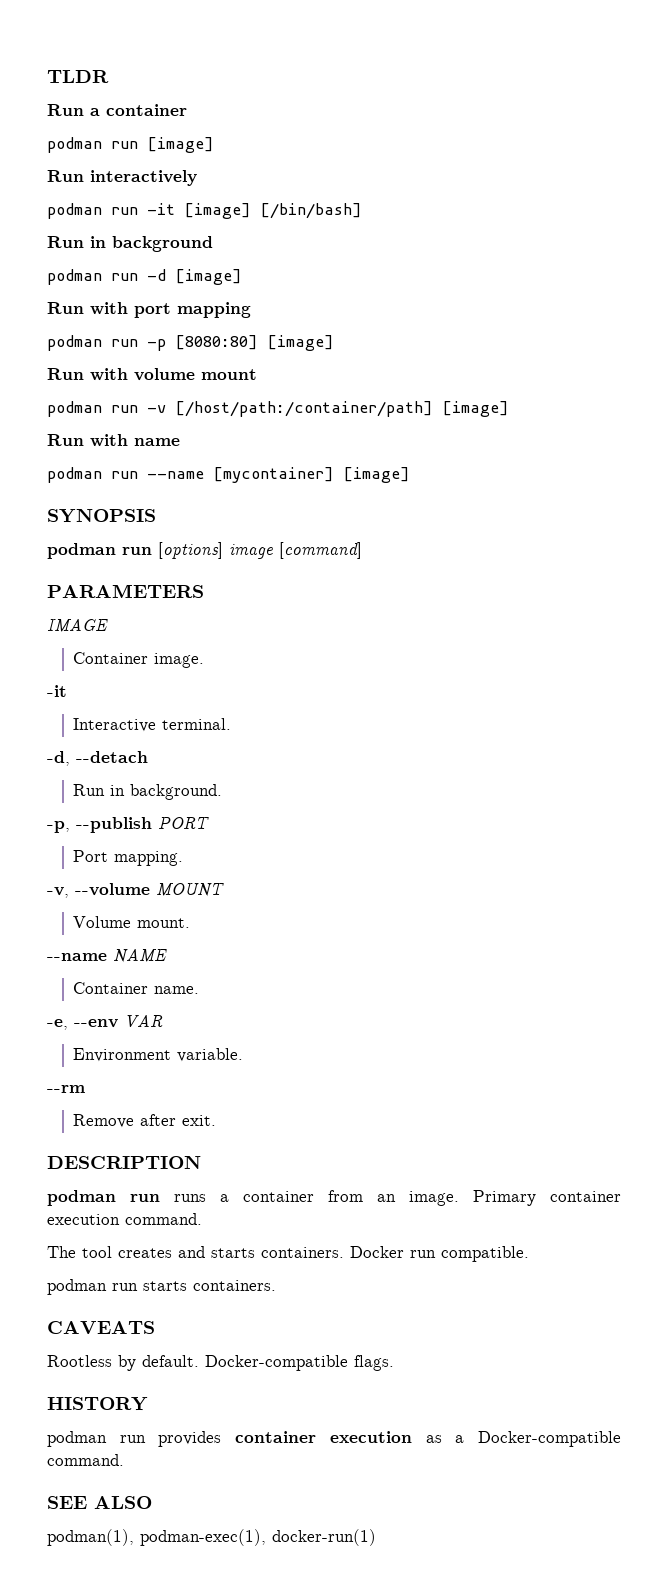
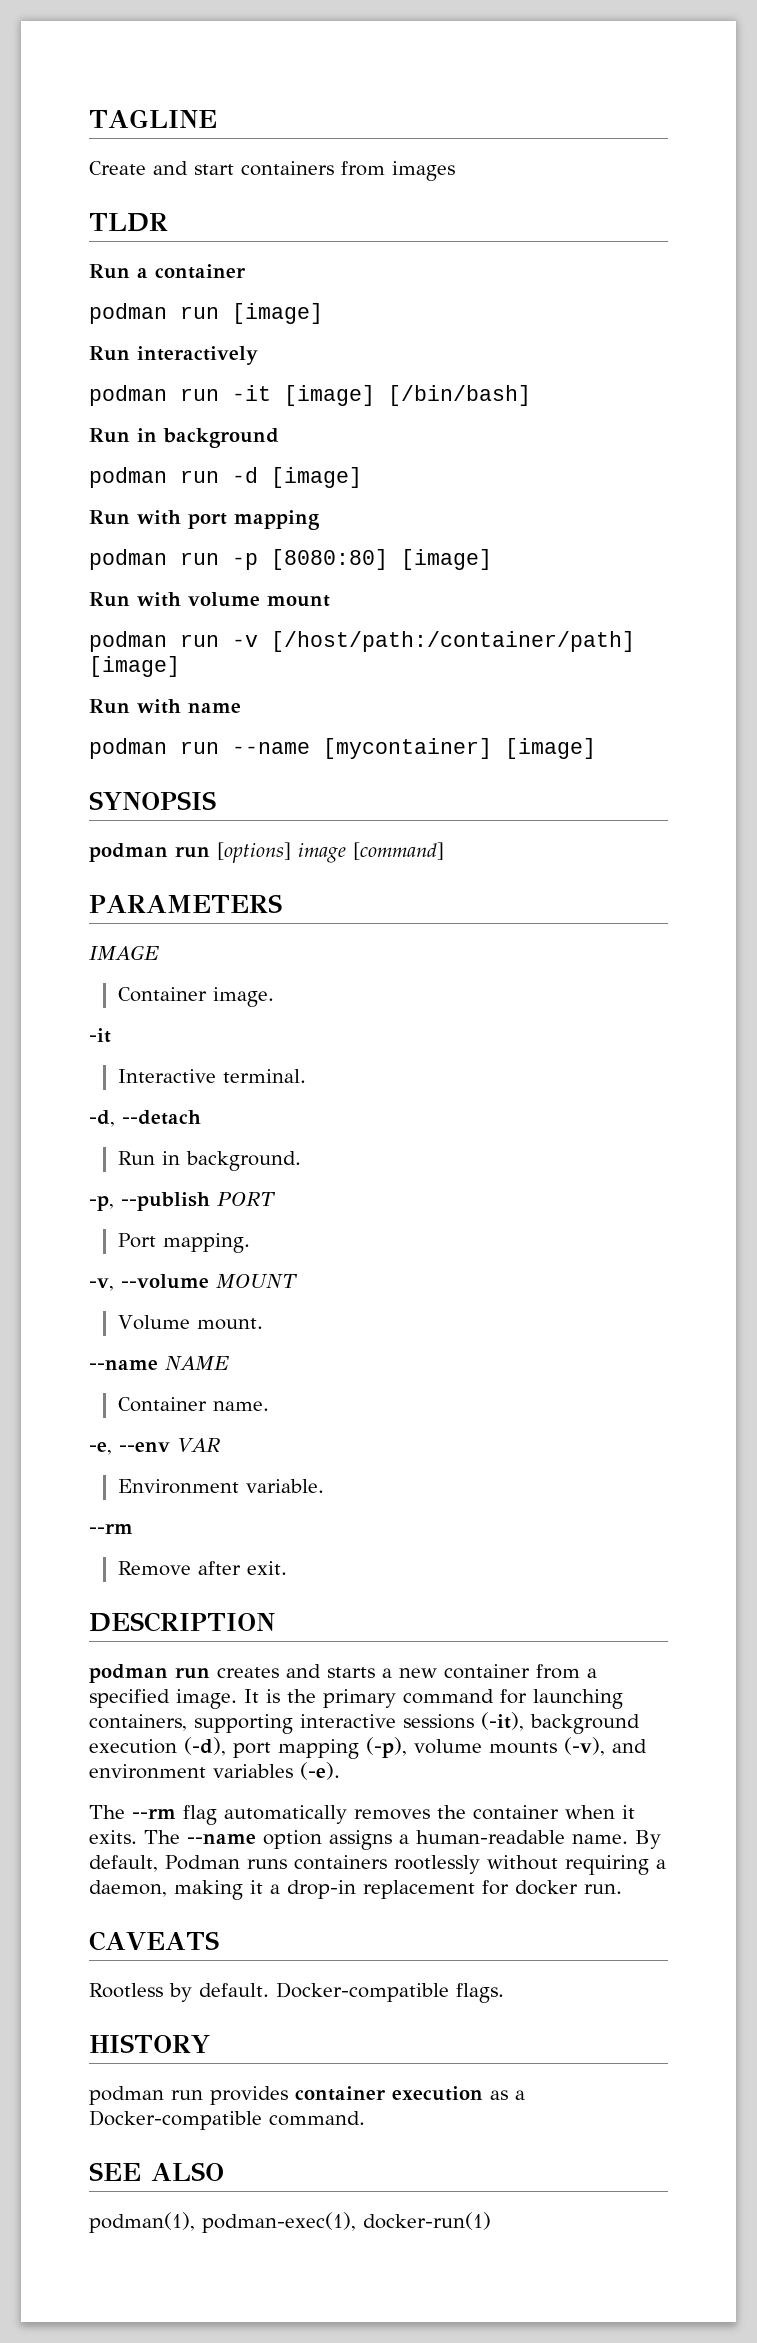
(47, 76) none -> [89,109,217,128] [89,161,455,181] TAGLINE // Create and start containers from images //
[174,1190,621,1206] [47,1213,202,1225] [47,1246,529,1262] [47,1279,276,1295] runs a container from an image. Primary container execution command. // The tool creates and starts containers. Docker run compatible. // podman run starts containers. -> [217,1664,597,1679] [89,1689,623,1709] [89,1712,640,1734] [89,1737,647,1759] [89,1762,340,1780] [89,1805,635,1825] [89,1830,661,1850] [89,1855,666,1875] [89,1880,622,1900] creates and starts a new container from a specified image. It is the primary command for launching containers, supporting interactive sessions (-it), background execution (-d), port mapping (-p), volume mounts (-v), and environment variables (-e). // The --rm flag automatically removes the container when it exits. The --name option assigns a human-readable name. By default, Podman runs containers rootlessly without requiring a daemon, making it a drop-in replacement for docker run.

